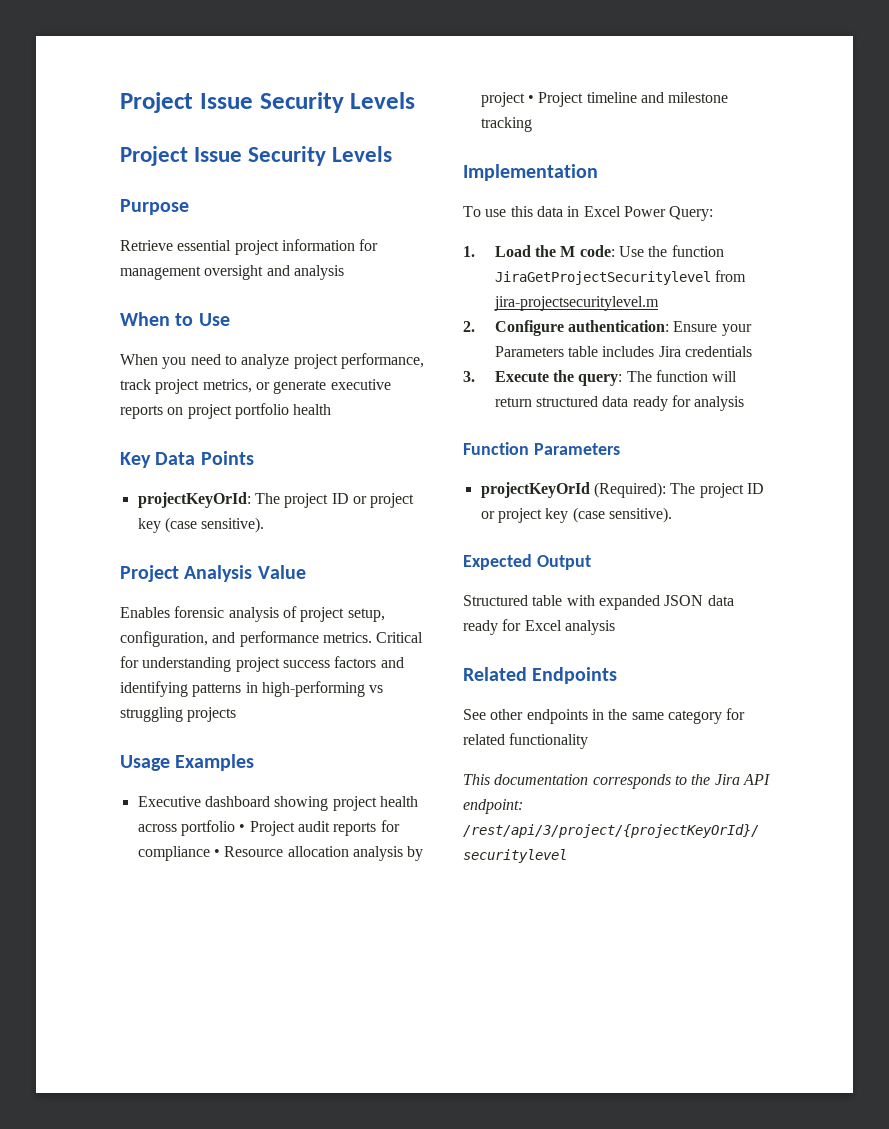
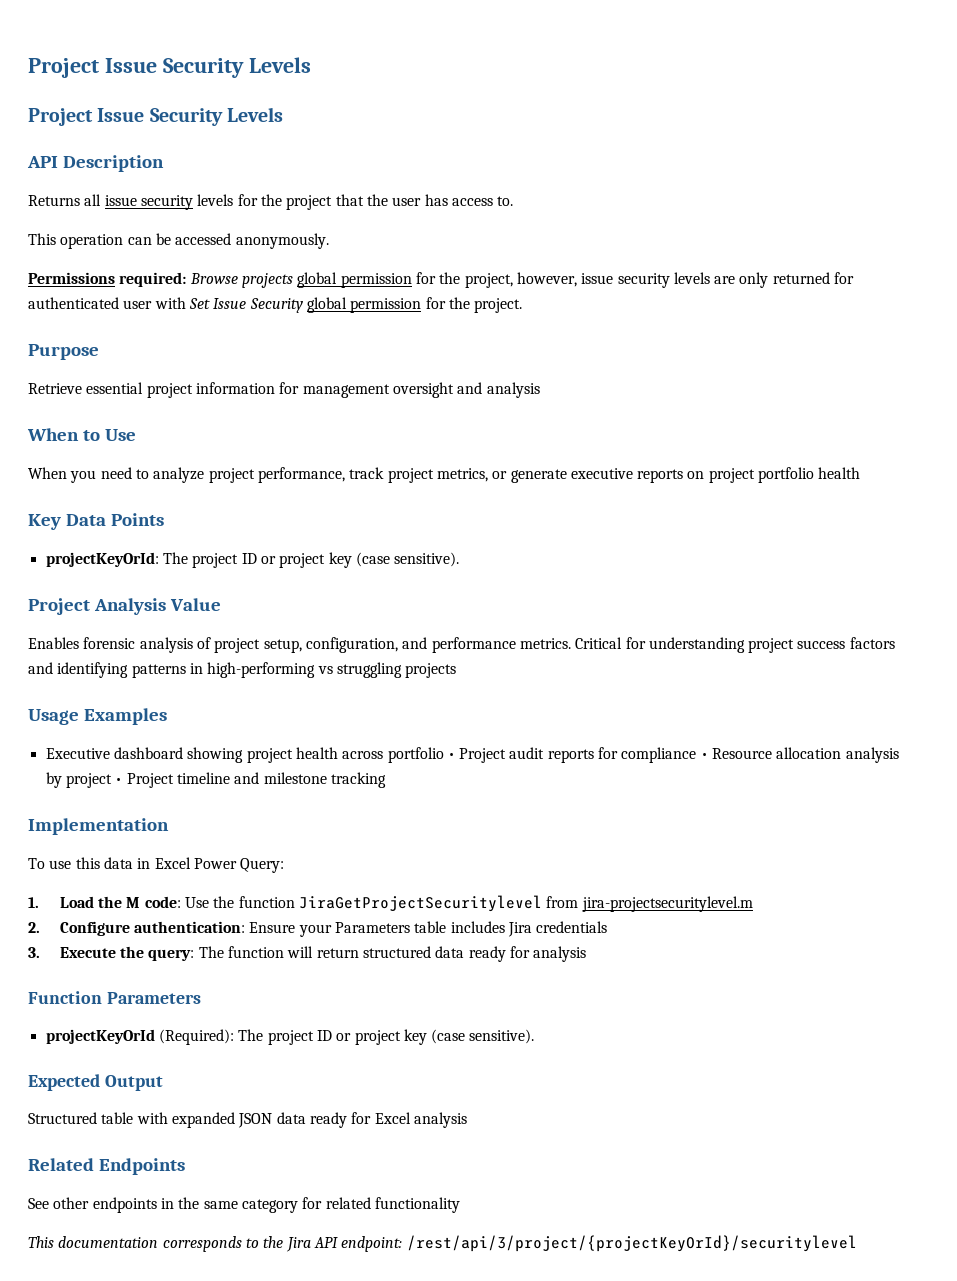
(393, 154) none -> [27,155,164,172] [28,194,514,210] [28,233,329,249] [28,272,855,288] [28,297,523,313] // API Description // Returns all issue security levels for the project that the user has access to. // This operation can be accessed anonymously. // Permissions required: Browse projects global permission for the project, however, issue security levels are only returned for authenticated user with Set Issue Security global permission for the project.

